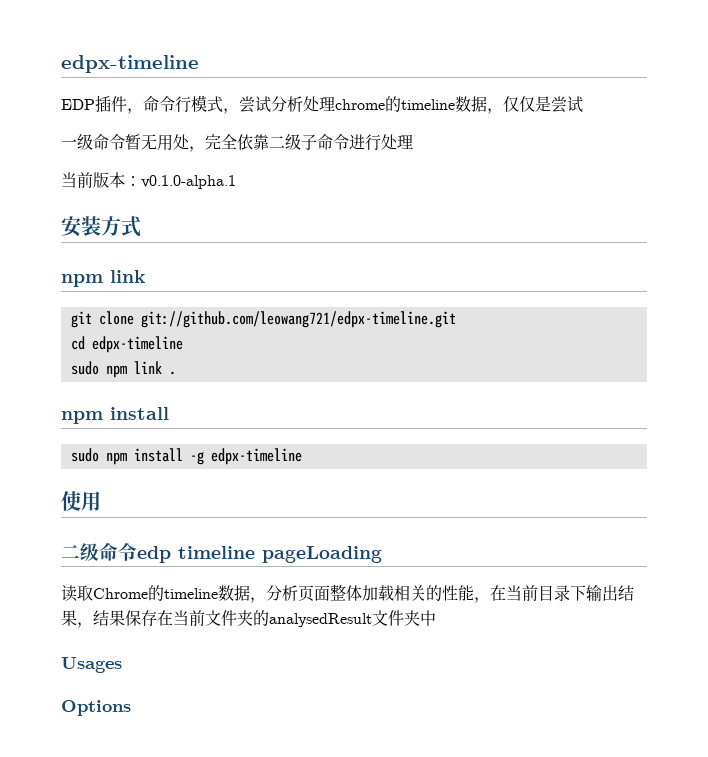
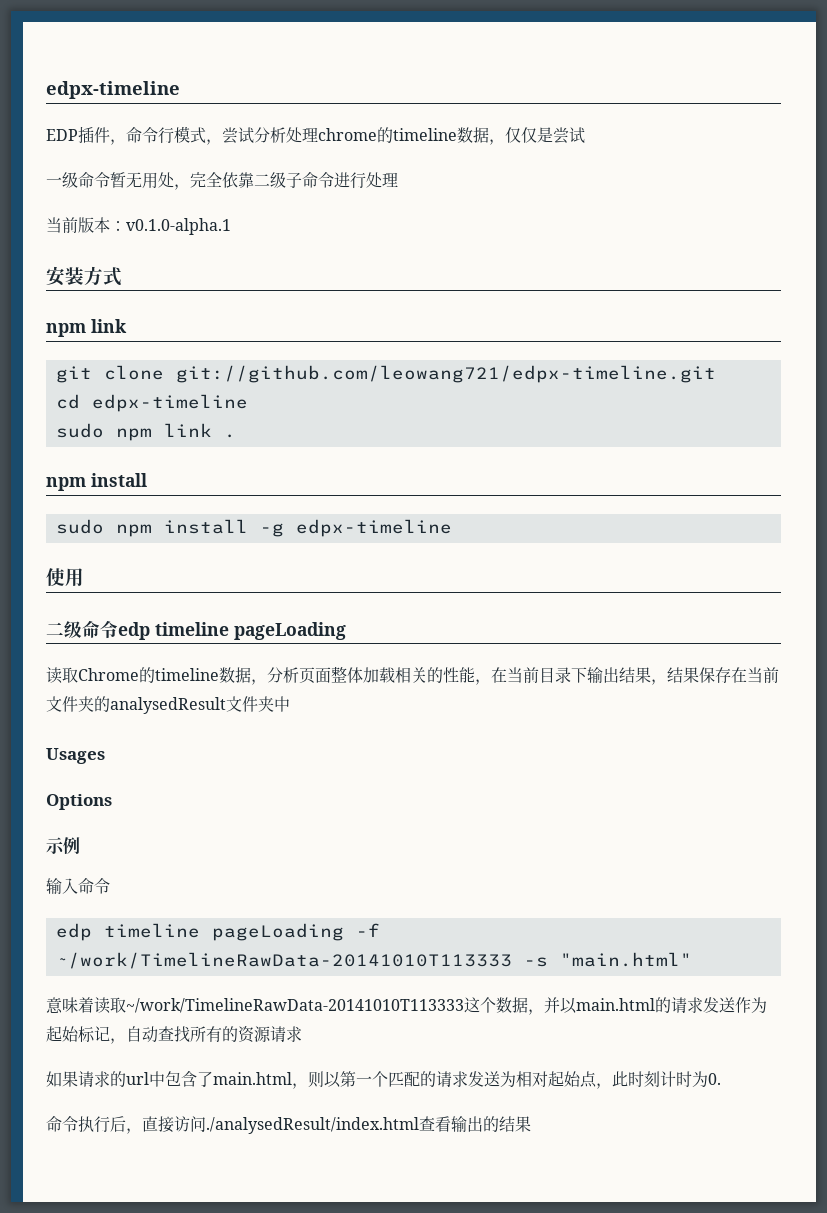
(131, 708) none -> [46,837,80,854] [46,878,110,894] [55,923,380,941] [55,952,692,969] [46,997,767,1015] [46,1026,302,1044] [46,1071,721,1089] [46,1116,531,1134] // 示例 // 输入命令 // edp timeline pageLoading -f ~/work/TimelineRawData-20141010T113333 -s "main.html" // 意味着读取~/work/TimelineRawData-20141010T113333这个数据，并以main.html的请求发送作为起始标记，自动查找所有的资源请求 // 如果请求的url中包含了main.html，则以第一个匹配的请求发送为相对起始点，此时刻计时为0. // 命令执行后，直接访问./analysedResult/index.html查看输出的结果

